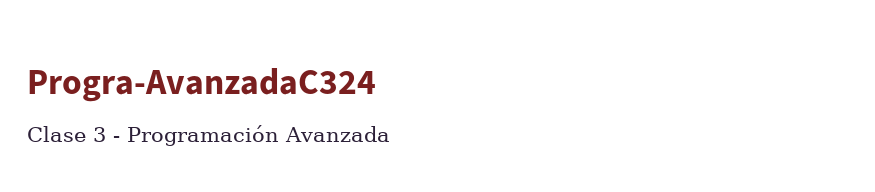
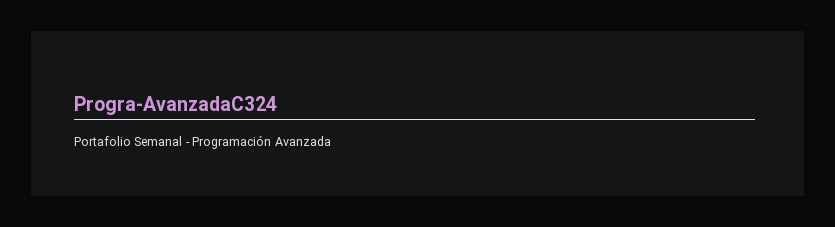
[27,126,106,142] Clase 3 -> [74,136,183,146] Portafolio Semanal

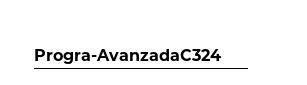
[74,135,331,149] // Portafolio Semanal - Programación Avanzada -> (221, 56) none

